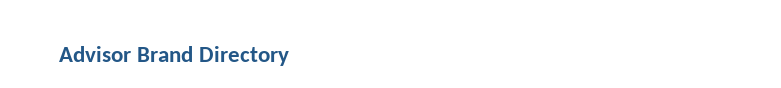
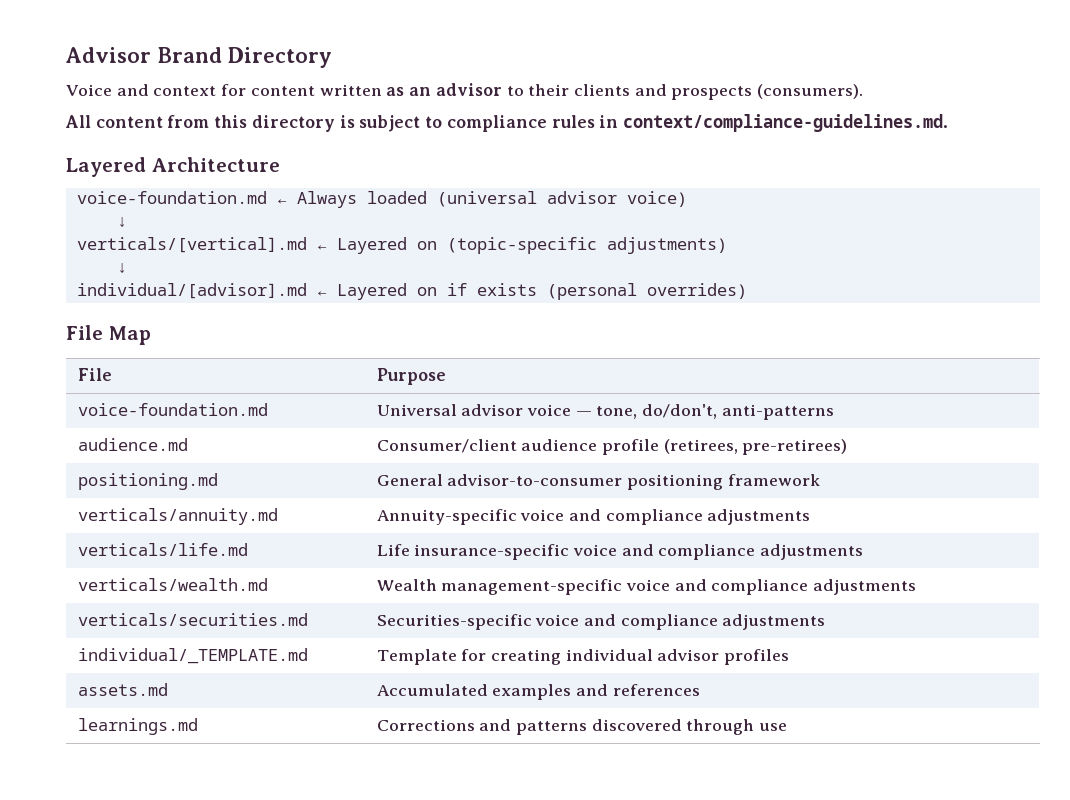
(290, 56) none -> [66,83,864,100] [65,114,948,132] [66,157,280,177] [76,191,687,208] [116,217,127,227] [76,237,727,254] [116,263,127,273] [76,283,747,300] [66,325,151,345] [77,368,112,381] [376,368,446,385] [77,403,268,416] [376,404,834,420] [77,438,188,451] [376,439,848,455] [77,473,218,490] [376,474,820,490] [77,508,278,525] [376,509,811,525] [77,543,248,556] [376,544,864,560] [77,578,268,591] [376,579,917,595] [77,613,308,626] [376,614,826,630] [77,648,308,664] [376,649,790,665] [77,683,168,696] [376,684,700,700] [77,718,198,735] [376,719,788,735] // Voice and context for content written as an advisor to their clients and prospects (consumers). // All content from this directory is subject to compliance rules in context/compliance-guidelines.md. // Layered Architecture // voice-foundation.md ← Always loaded (universal advisor voice) // ↓ // verticals/[vertical].md ← Layered on (topic-specific adjustments) // ↓ // individual/[advisor].md ← Layered on if exists (personal overrides) // File Map // File | Purpose // voice-foundation.md | Universal advisor voice — tone, do/don't, anti-patterns // audience.md | Consumer/client audience profile (retirees, pre-retirees) // positioning.md | General advisor-to-consumer positioning framework // verticals/annuity.md | Annuity-specific voice and compliance adjustments // verticals/life.md | Life insurance-specific voice and compliance adjustments // verticals/wealth.md | Wealth management-specific voice and compliance adjustments // verticals/securities.md | Securities-specific voice and compliance adjustments // individual/_TEMPLATE.md | Template for creating individual advisor profiles // assets.md | Accumulated examples and references // learnings.md | Corrections and patterns discovered through use

